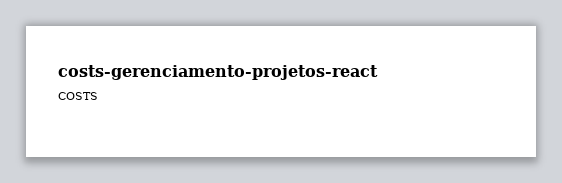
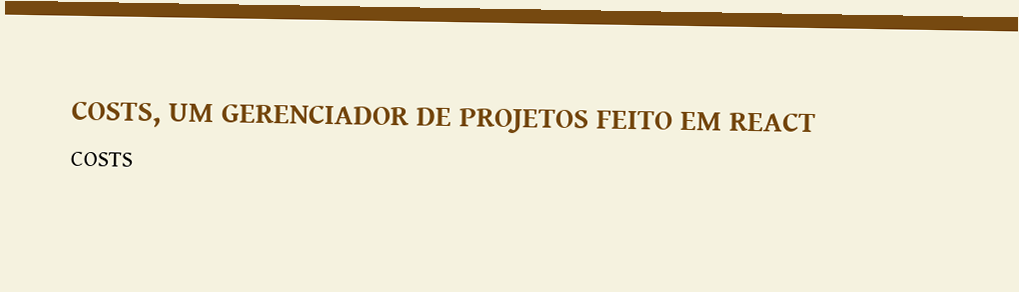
[58,65,378,80] costs-gerenciamento-projetos-react -> [71,100,816,135] COSTS, UM GERENCIADOR DE PROJETOS FEITO EM REACT

